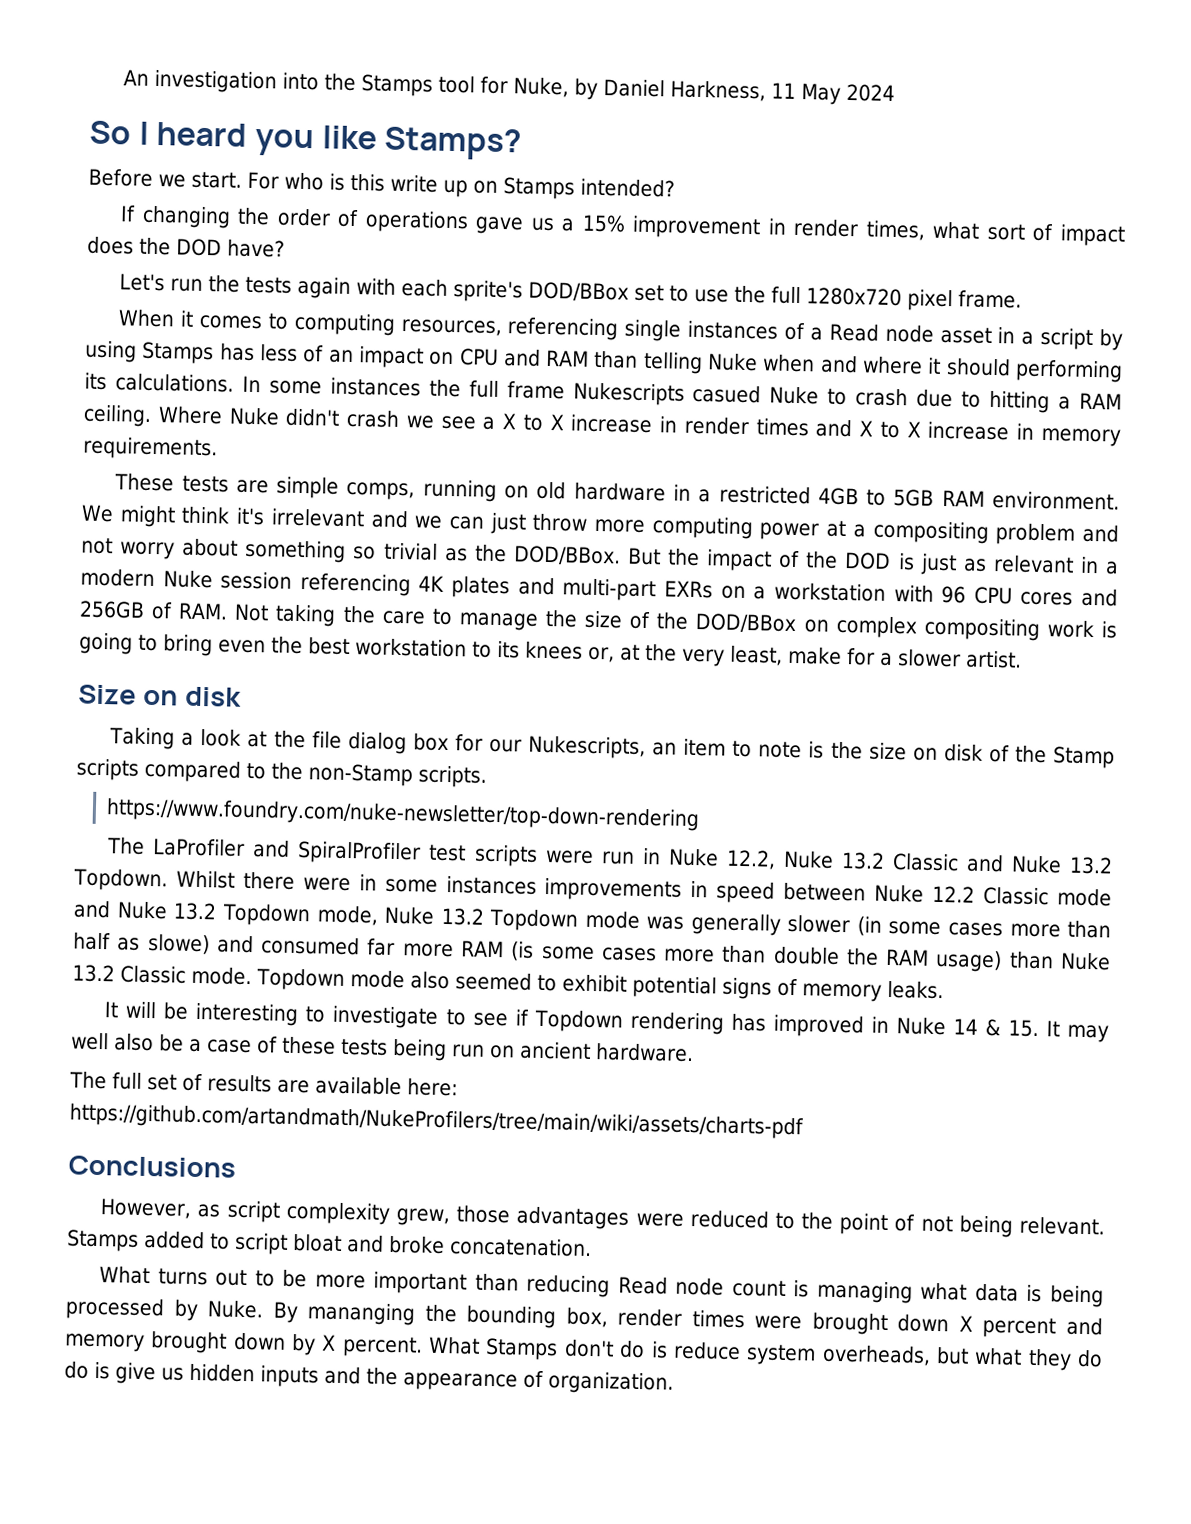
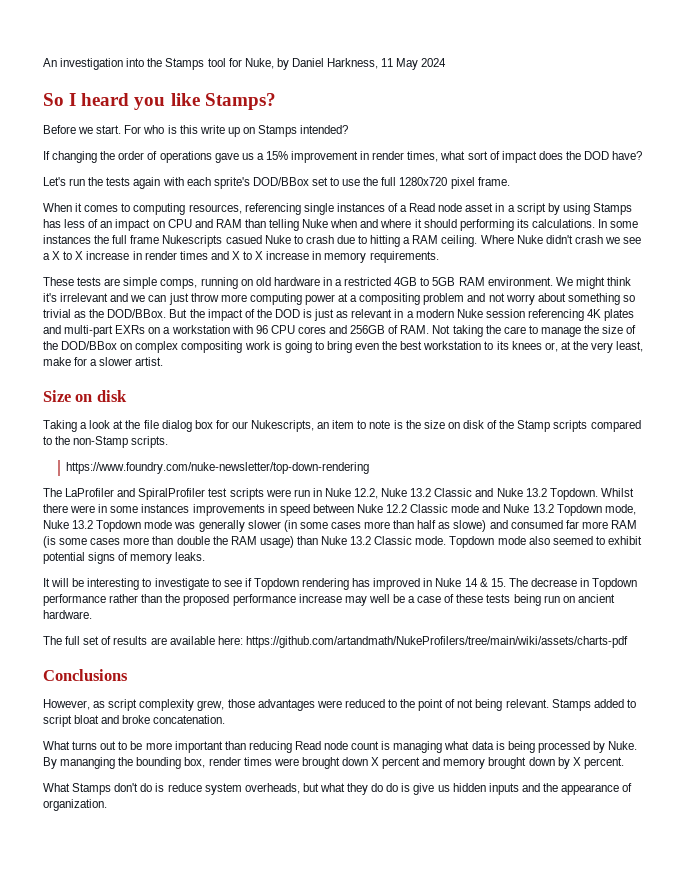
[1045,1020,1060,1037] It -> [508,578,638,590] [43,594,342,606] The decrease in Topdown performance rather than the proposed performance increase
[114,1033,154,1052] also -> (390, 598) none
(423, 1346) none -> (624, 763) //

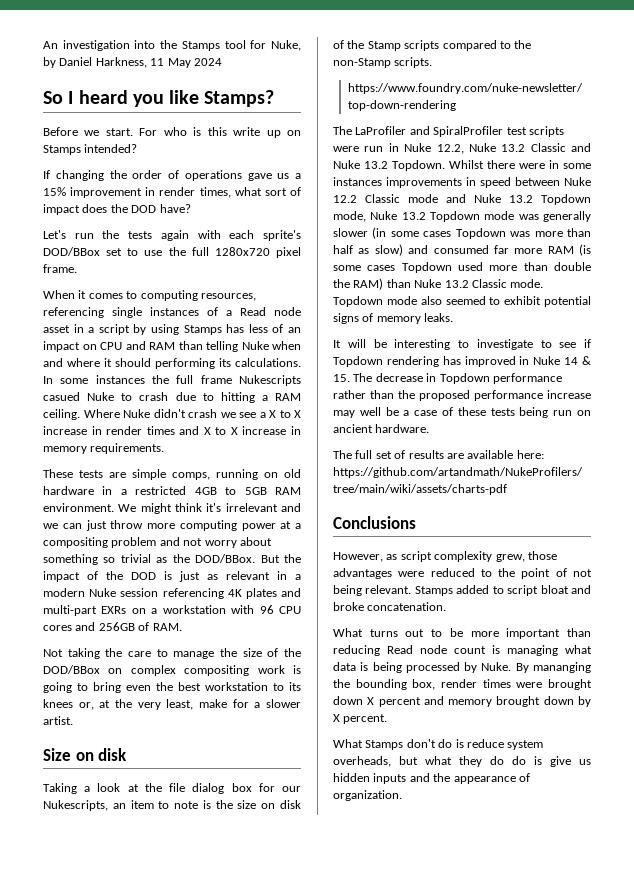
(430, 329) none -> (182, 627) //
(361, 525) none -> [455,228,531,239] Topdown was
[453,520,487,532] slowe) -> [374,244,403,256] slow)
(121, 541) none -> [401,262,483,273] Topdown used
[230,536,294,548] RAM usage) -> [353,278,384,290] RAM)

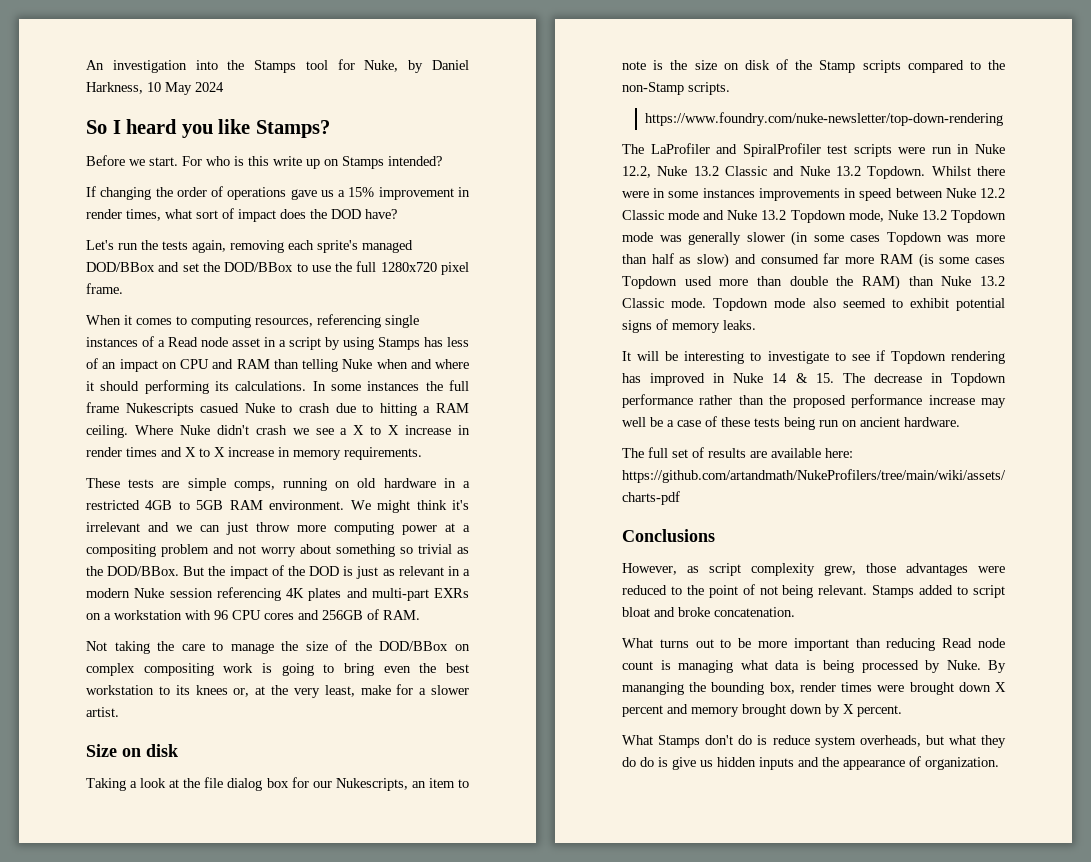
[150,58,165,66] 11 -> [147,82,161,92] 10
[160,230,301,241] [43,247,123,256] again with each sprite's DOD/BBox set -> [192,240,413,253] [86,262,294,272] again, removing each sprite's managed DOD/BBox and set the DOD/BBox

